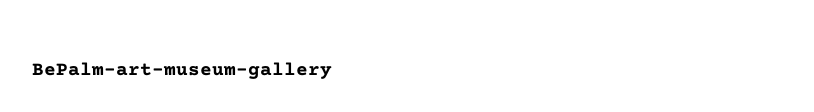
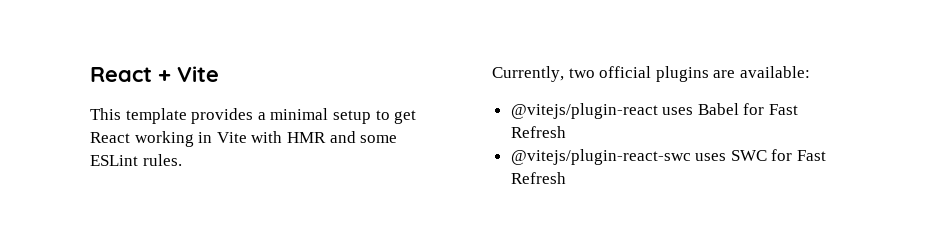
[32,62,332,79] BePalm-art-museum-gallery -> [90,66,219,82] [90,108,417,124] [90,131,398,147] [90,154,182,166] [492,66,810,82] [510,103,799,119] [510,126,566,138] [510,149,827,165] [510,172,566,184] React + Vite // This template provides a minimal setup to get React working in Vite with HMR and some ESLint rules. // Currently, two official plugins are available: // @vitejs/plugin-react uses Babel for Fast Refresh // @vitejs/plugin-react-swc uses SWC for Fast Refresh

